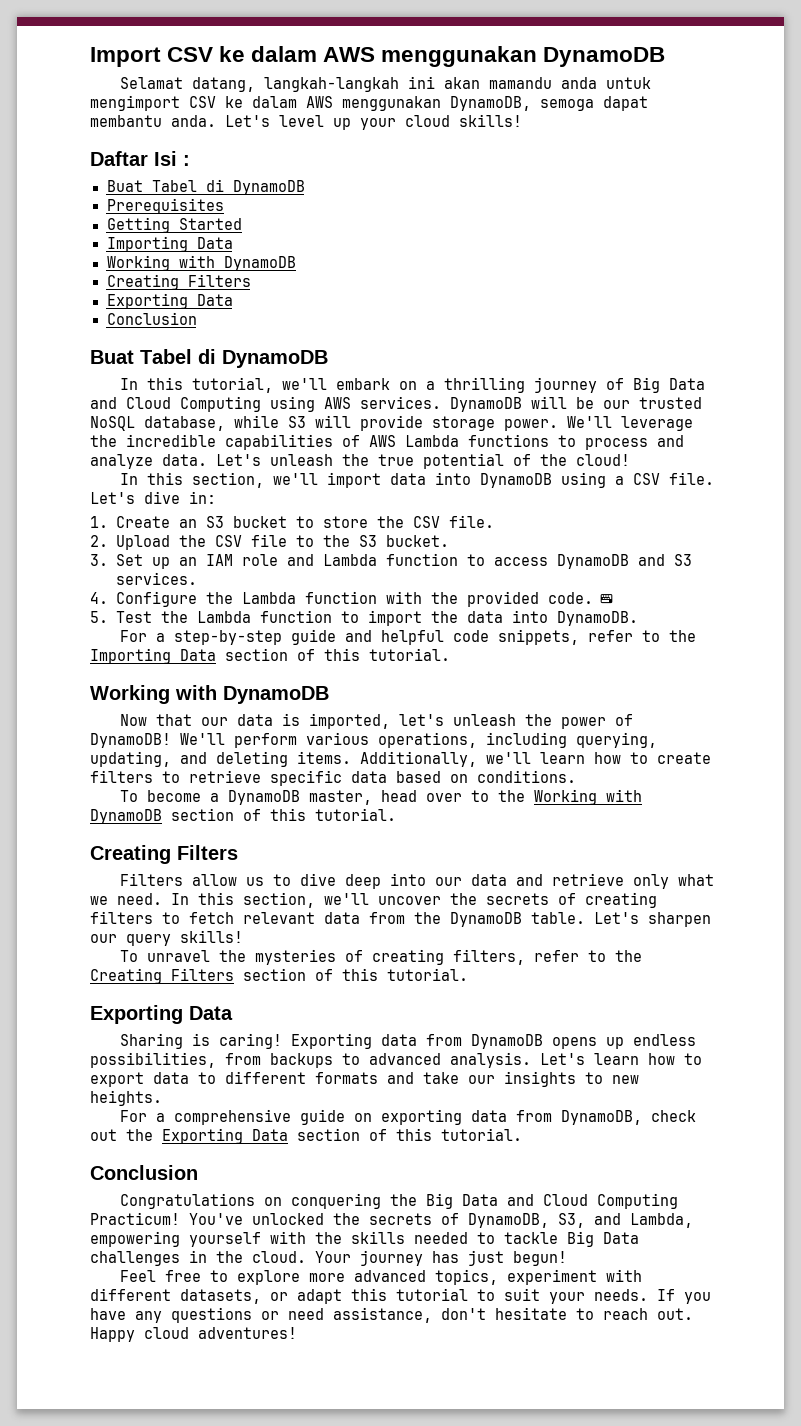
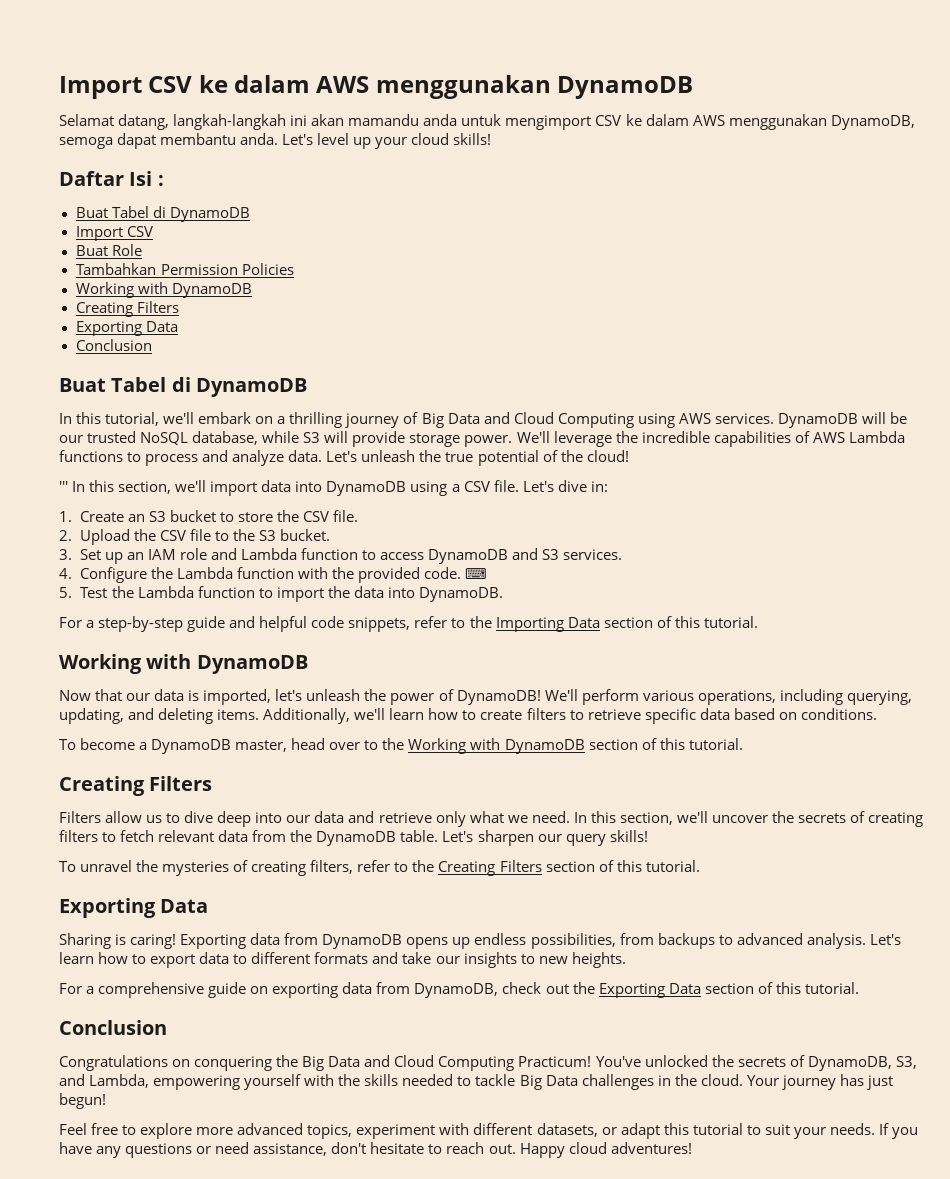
[106,198,224,214] [106,217,242,233] [106,236,233,252] Prerequisites // Getting Started // Importing Data -> [75,226,153,241] [75,244,142,256] [75,263,294,275] Import CSV // Buat Role // Tambahkan Permission Policies
(630, 460) none -> [59,481,68,492] '''

